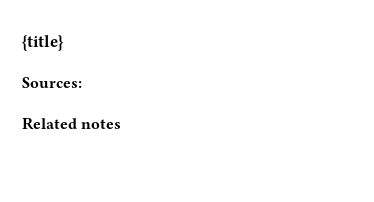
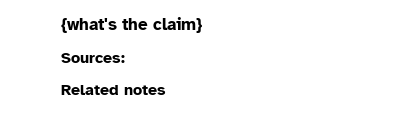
[22,35,64,51] {title} -> [61,17,202,33] {what's the claim}

